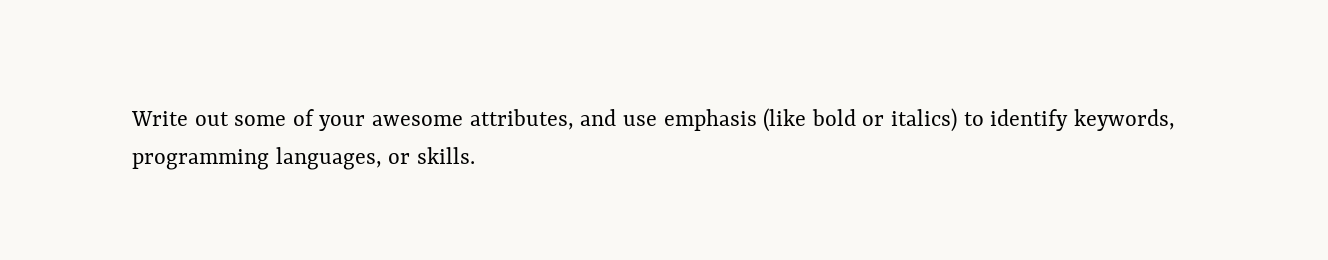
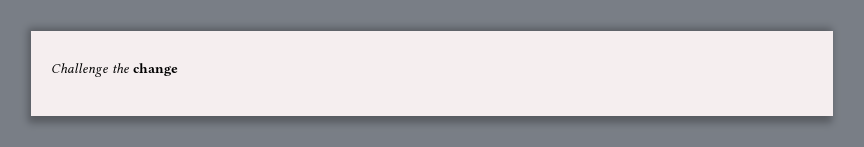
[131,108,1175,132] [132,147,475,170] Write out some of your awesome attributes, and use emphasis (like bold or italics) to identify keywords, programming languages, or skills. -> [51,63,178,77] Challenge the change

